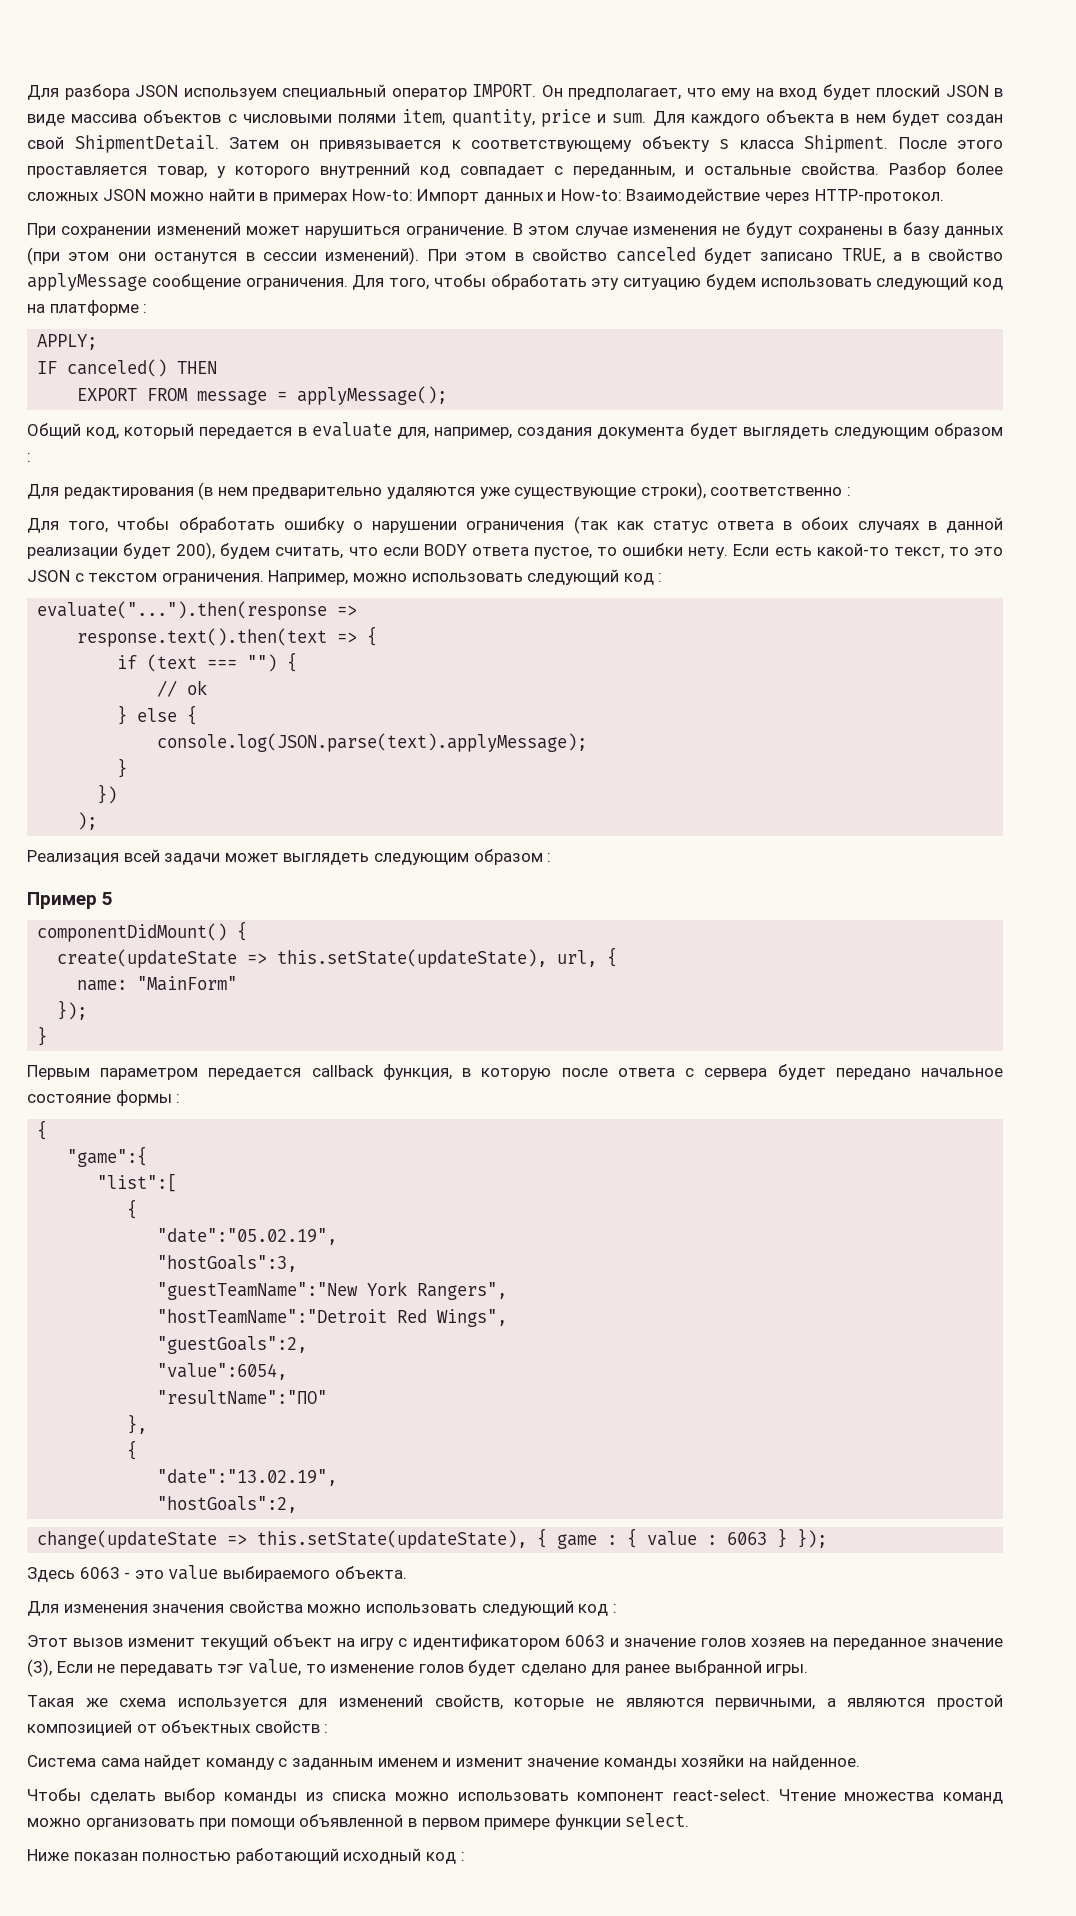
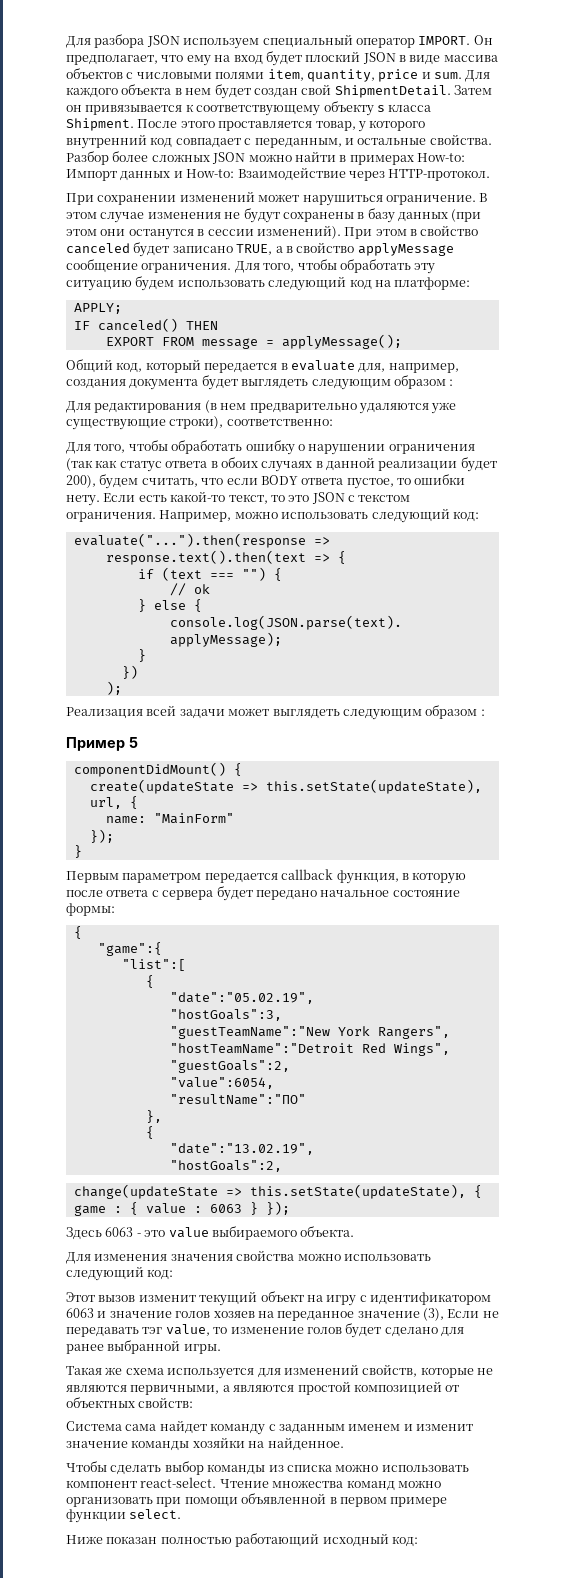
[49,300,148,316] платформе : -> [394,277,471,290] платформе:
[710,487,851,496] соответственно : -> [226,419,333,426] соответственно:
[623,573,663,585] код : -> [452,511,479,522] код:
[115,1090,181,1106] формы : -> [66,903,115,916] формы:
[578,1604,617,1616] код : -> [147,1269,174,1280] код:
[254,1720,329,1733] свойств : -> [138,1397,194,1408] свойств:
[425,1852,465,1864] код : -> [391,1536,418,1547] код:

